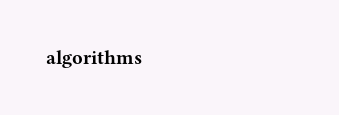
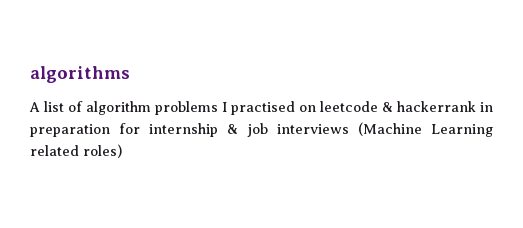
(142, 59) none -> [29,101,493,115] [30,122,493,137] [30,144,122,158] // A list of algorithm problems I practised on leetcode & hackerrank in preparation for internship & job interviews (Machine Learning related roles)

